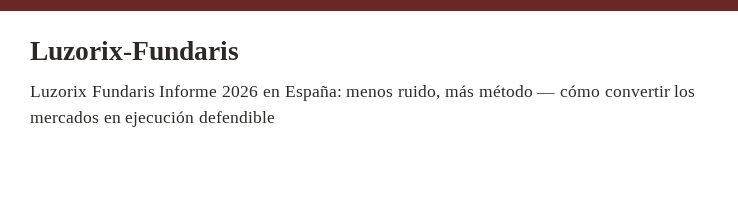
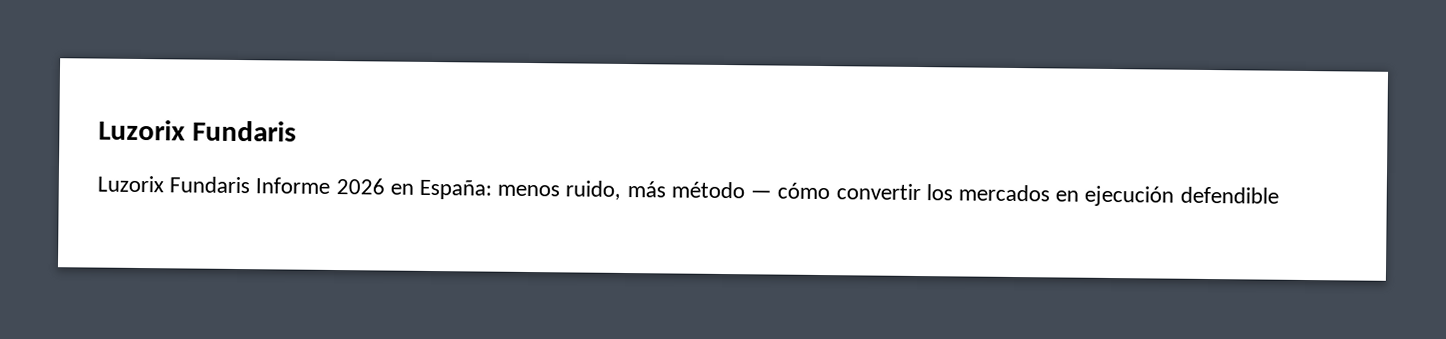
[30,41,239,60] Luzorix-Fundaris -> [98,119,297,142] Luzorix Fundaris

